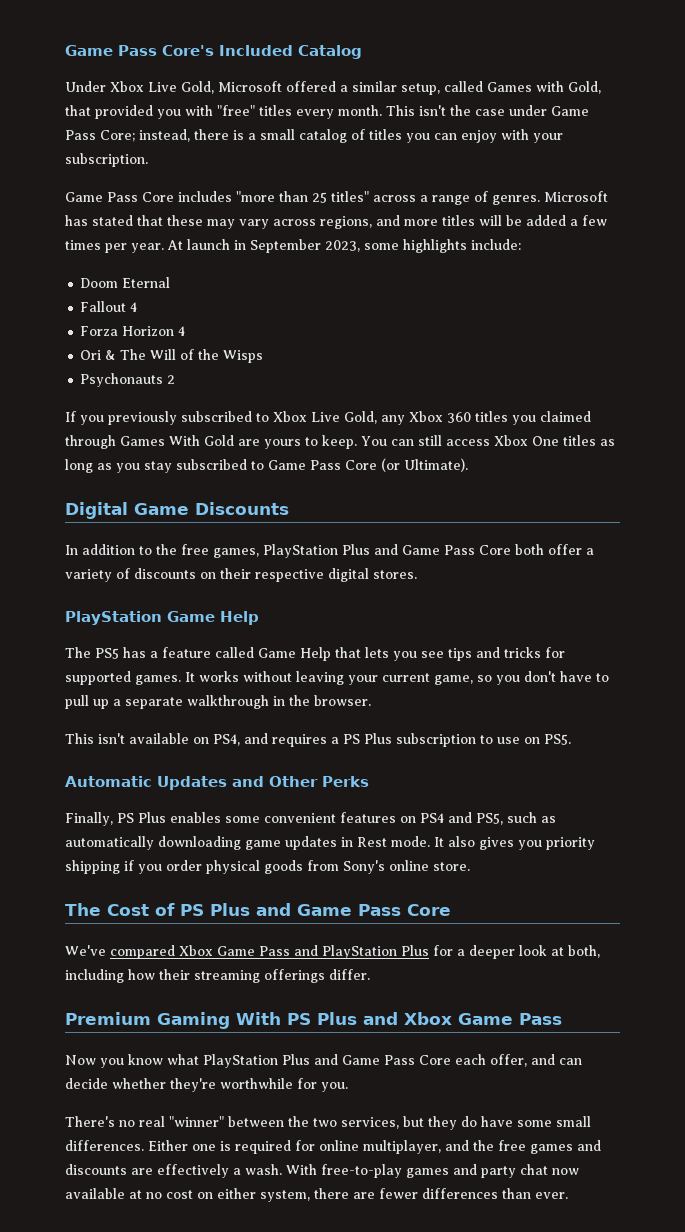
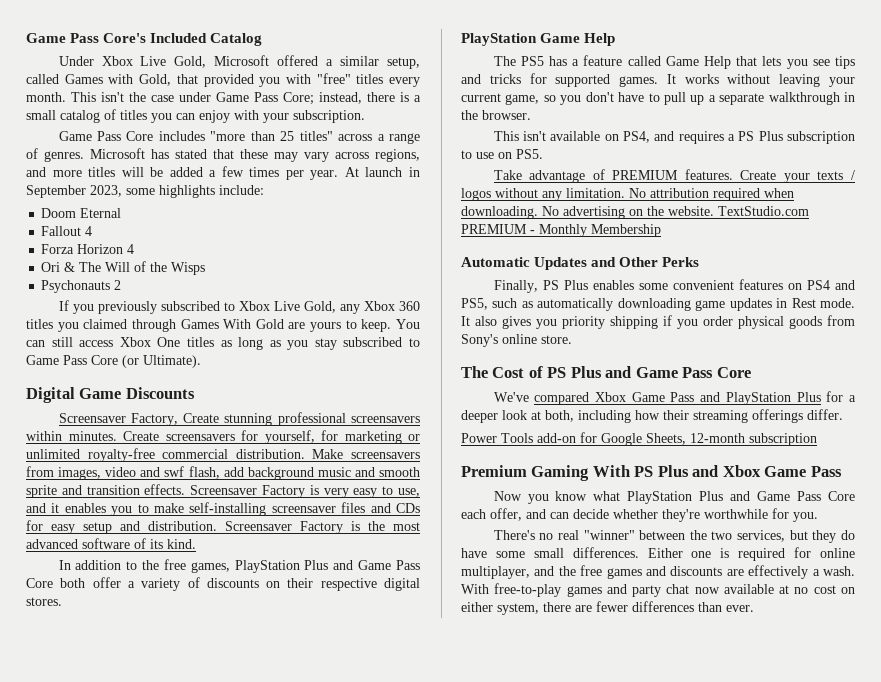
(289, 508) none -> [58,412,421,426] [26,430,420,444] [26,448,420,462] [26,466,420,480] [26,484,421,498] [26,502,420,516] [26,520,420,534] [26,538,196,549] // Screensaver Factory, Create stunning professional screensavers within minutes. Create screensavers for yourself, for marketing or unlimited royalty-free commercial distribution. Make screensavers from images, video and swf flash, add background music and smooth sprite and transition effects. Screensaver Factory is very easy to use, and it enables you to make self-installing screensaver files and CDs for easy setup and distribution. Screensaver Factory is the most advanced software of its kind.
(571, 739) none -> [493,169,856,183] [461,188,794,201] [461,206,809,219] [461,224,661,237] // Take advantage of PREMIUM features. Create your texts / logos without any limitation. No attribution required when downloading. No advertising on the website. TextStudio.com PREMIUM - Monthly Membership
(370, 974) none -> [461,432,817,446] // Power Tools add-on for Google Sheets, 12-month subscription

